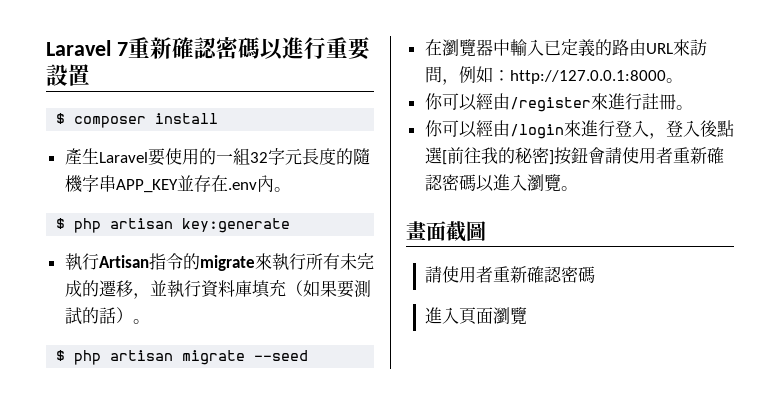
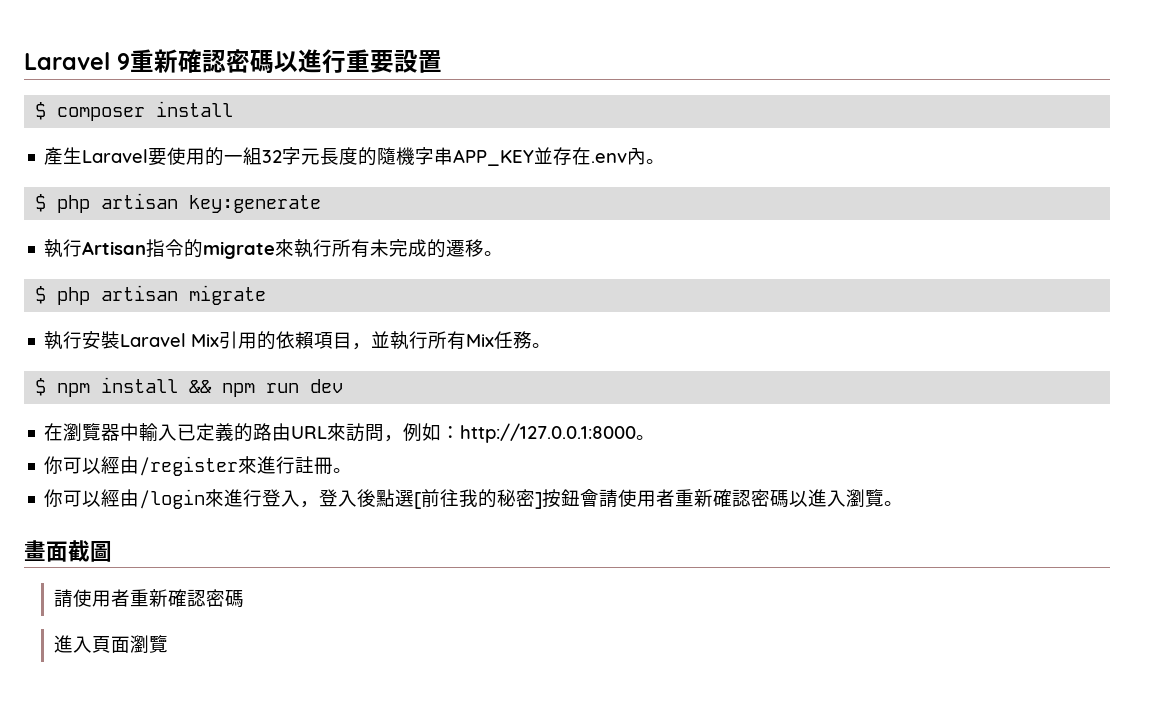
[46,40,128,56] Laravel 7 -> [24,52,130,70] Laravel 9
[132,279,371,299] [64,307,133,325] ，並執行資料庫填充（如果要測試的話） -> (485, 248) none
[254,350,309,361] --seed -> [44,331,552,350] [35,377,344,397] // 執行安裝Laravel Mix引用的依賴項目，並執行所有Mix任務。 // $ npm install && npm run dev

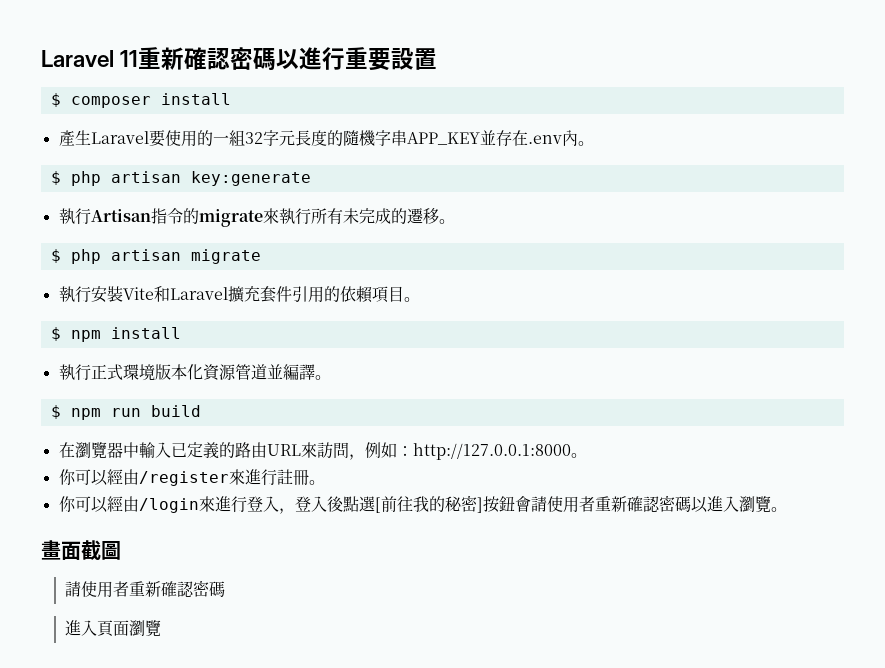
[24,52,130,70] Laravel 9 -> [41,50,139,67] Laravel 11
[120,331,552,350] [35,377,213,397] Laravel Mix引用的依賴項目，並執行所有Mix任務。 // $ npm install && -> [122,286,420,303] [50,327,181,342] [58,364,331,381] [50,405,61,419] Vite和Laravel擴充套件引用的依賴項目。 // $ npm install // 執行正式環境版本化資源管道並編譯。 // $
[310,379,344,393] dev -> [150,405,201,417] build

